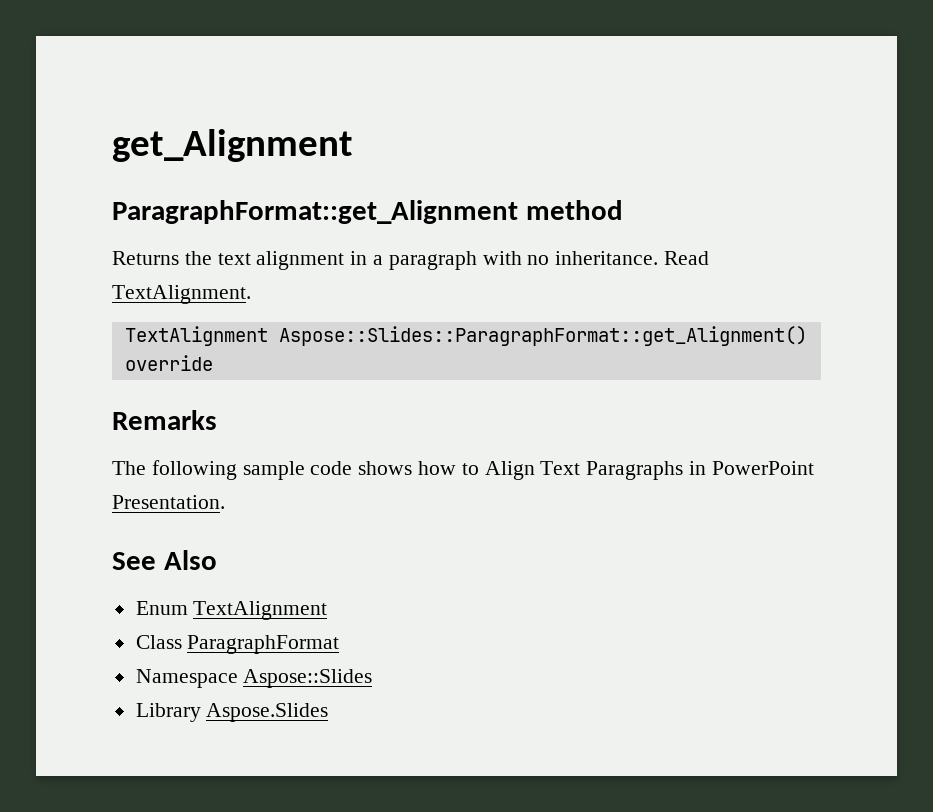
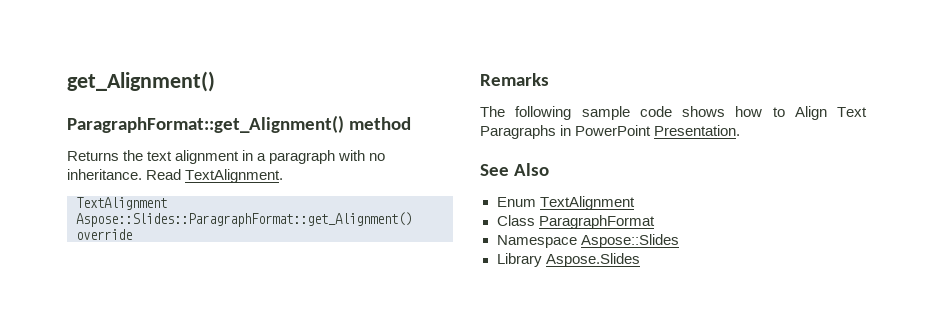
[112,129,353,162] [112,200,518,224] get_Alignment // ParagraphFormat::get_Alignment -> [67,71,215,92] [67,115,344,133] get_Alignment() // ParagraphFormat::get_Alignment()

